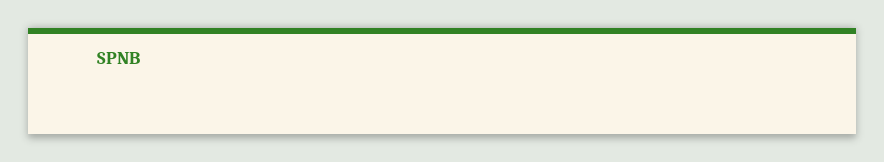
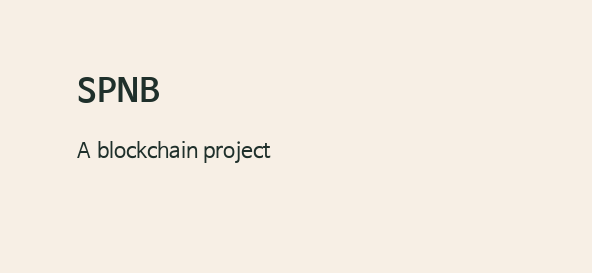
(140, 58) none -> [77,141,272,164] // A blockchain project

